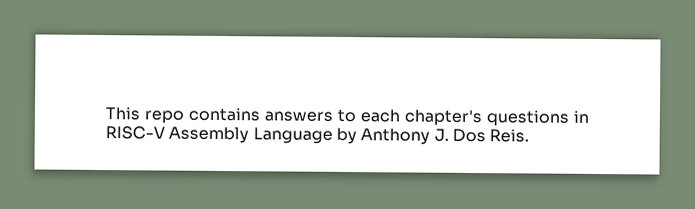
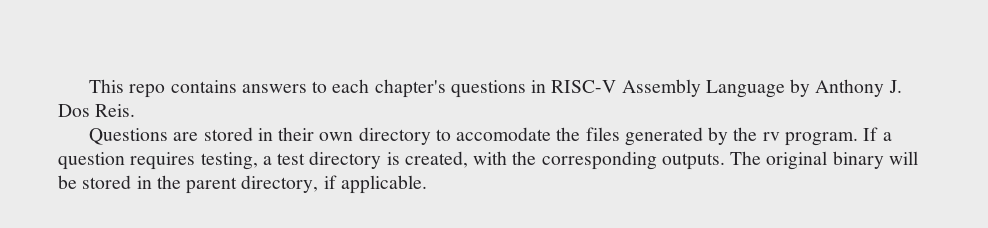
(530, 136) none -> [89,127,892,146] [58,151,918,170] [58,175,427,194] // Questions are stored in their own directory to accomodate the files generated by the rv program. If a question requires testing, a test directory is created, with the corresponding outputs. The original binary will be stored in the parent directory, if applicable.

